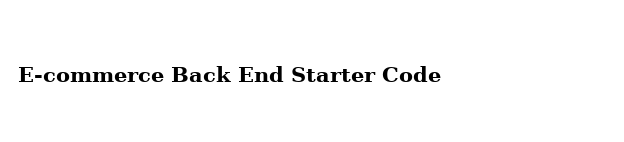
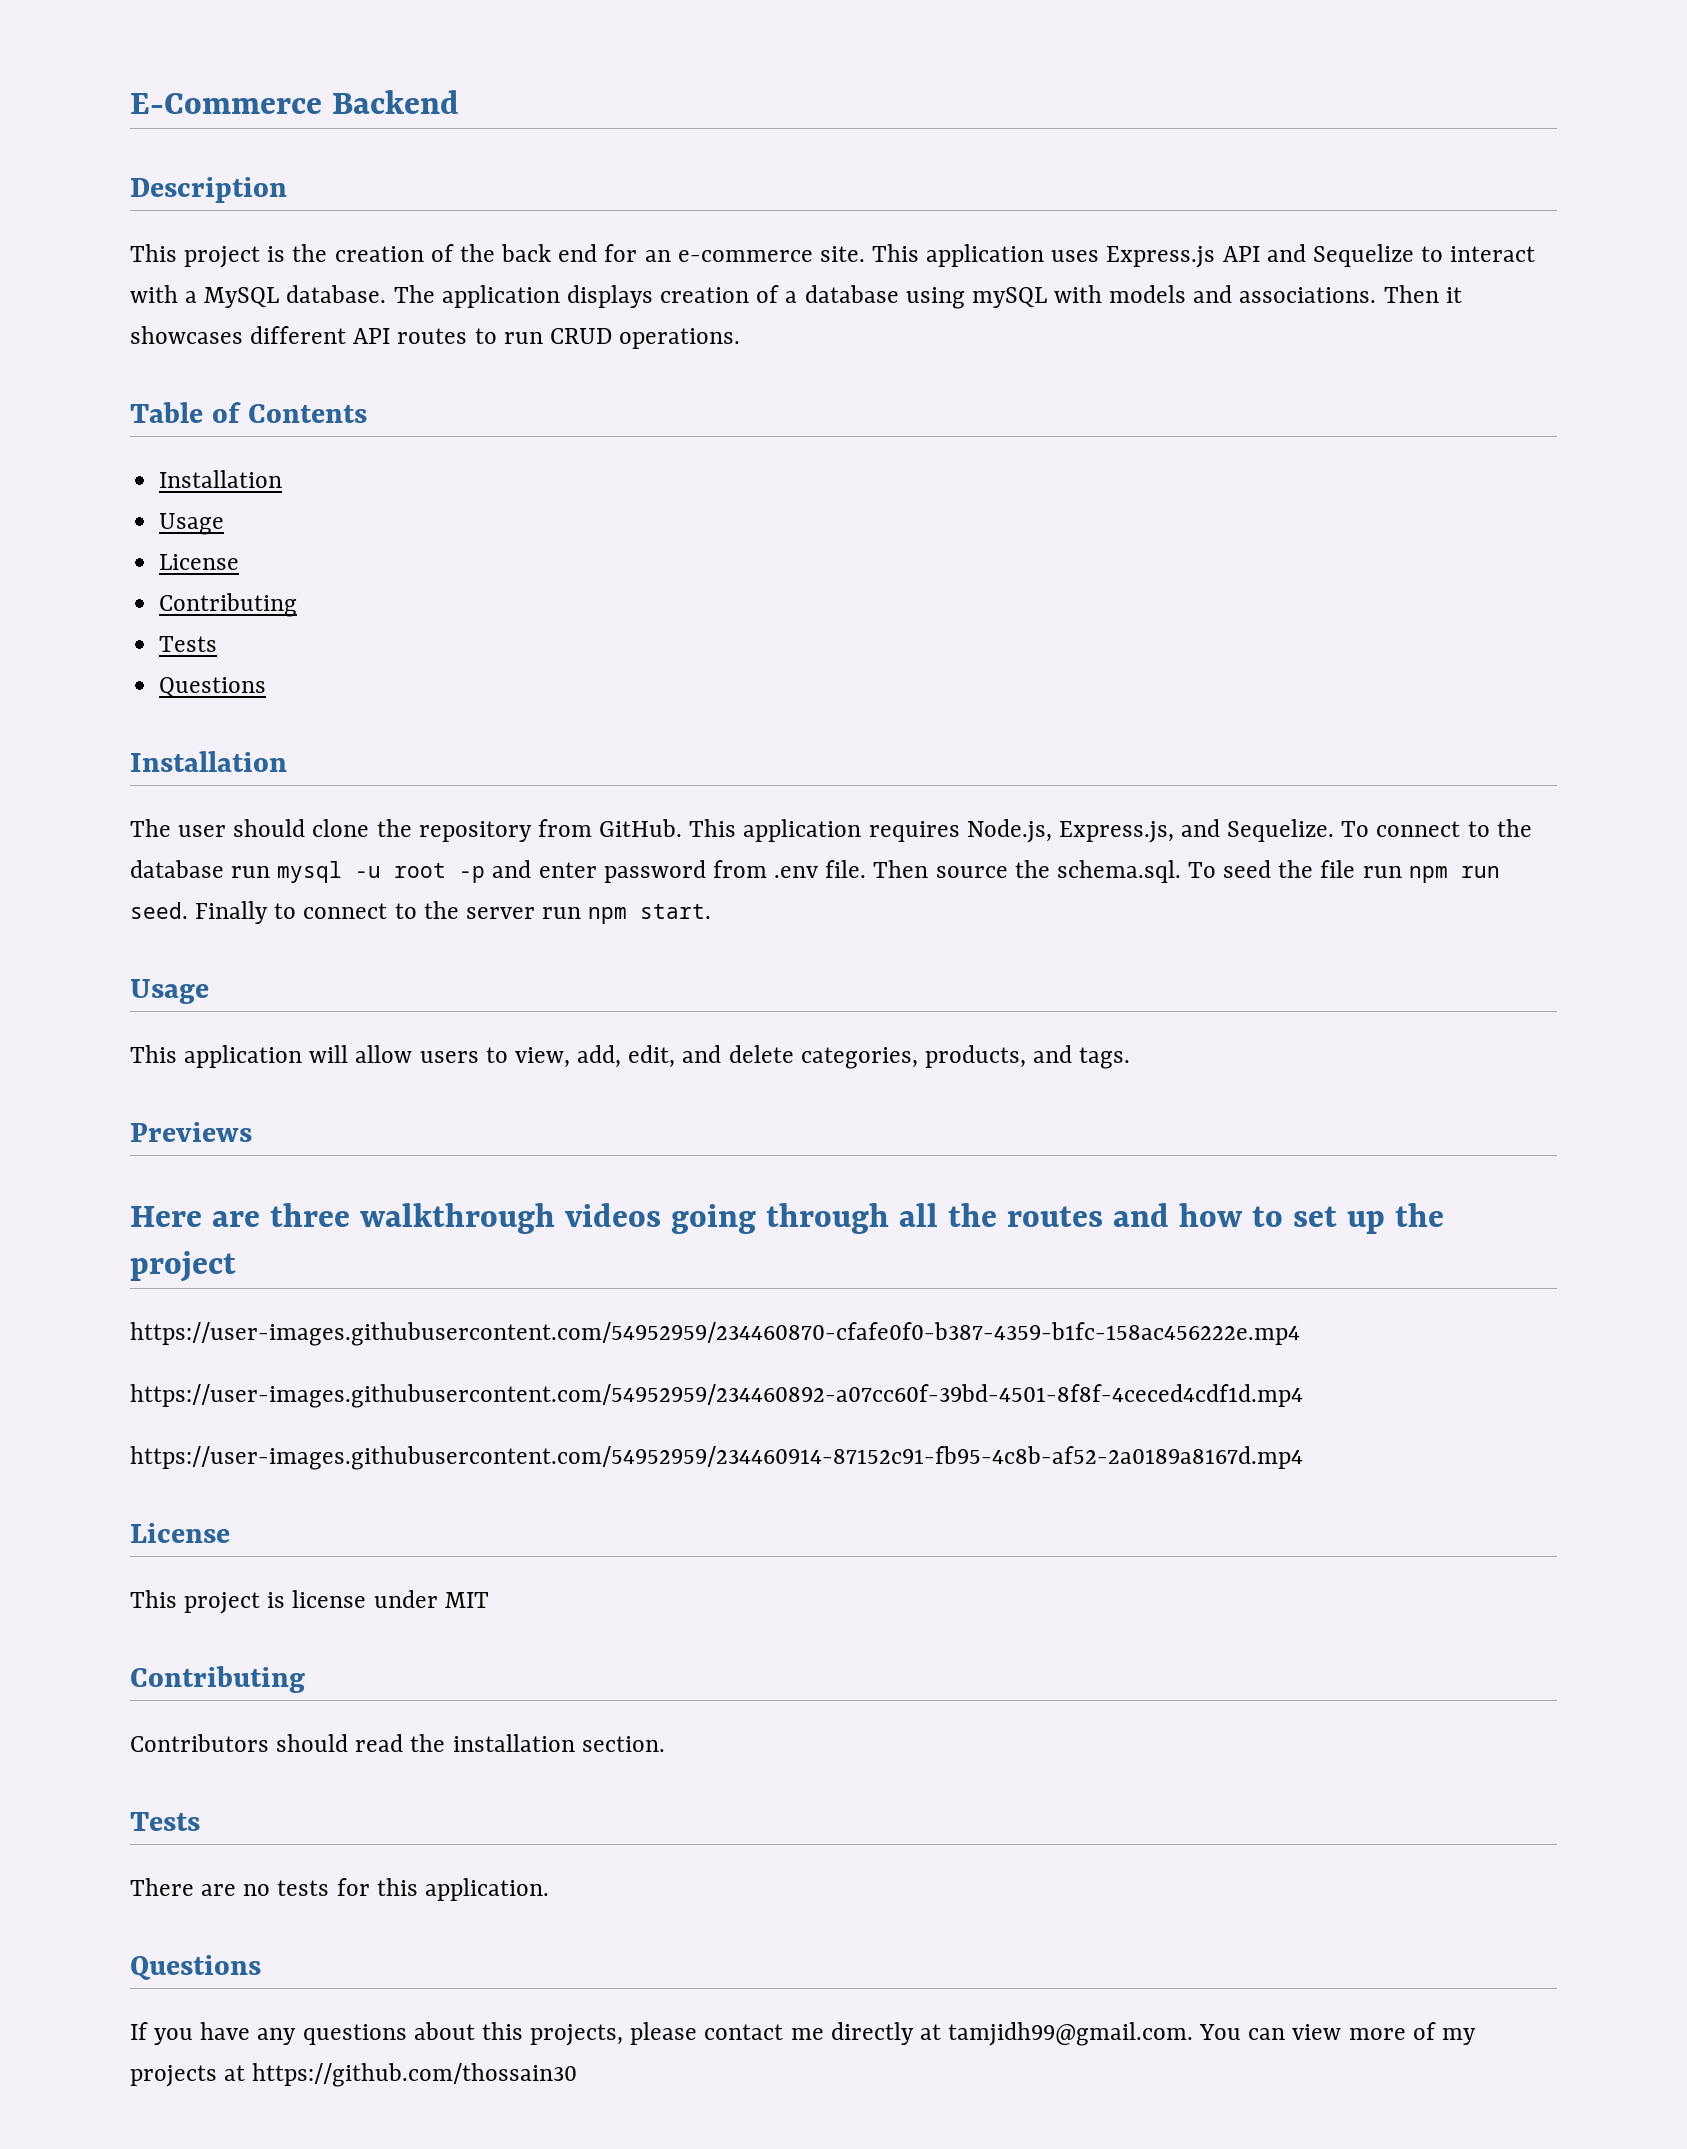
[18,66,441,82] E-commerce Back End Starter Code -> [130,90,459,114] [130,177,287,203] [130,244,1536,268] [130,285,1462,309] [130,326,741,349] [130,402,367,423] [159,470,283,488] [159,513,225,535] [159,554,240,570] [159,593,298,617] [159,636,218,652] [159,677,267,698] [130,751,287,772] [130,819,1532,843] [130,860,1500,883] [130,901,712,924] [130,979,209,1004] [130,1045,1131,1069] [130,1122,252,1142] [130,1203,1444,1234] [130,1251,236,1282] [130,1322,1300,1346] [130,1384,1303,1408] [130,1446,1303,1470] [130,1523,230,1543] [130,1590,489,1614] [130,1666,305,1693] [130,1734,665,1752] [130,1812,200,1831] [130,1878,549,1901] [130,1955,261,1980] [130,2022,1476,2046] [130,2063,578,2087] E-Commerce Backend // Description // This project is the creation of the back end for an e-commerce site. This application uses Express.js API and Sequelize to interact with a MySQL database. The application displays creation of a database using mySQL with models and associations. Then it showcases different API routes to run CRUD operations. // Table of Contents // Installation // Usage // License // Contributing // Tests // Questions // Installation // The user should clone the repository from GitHub. This application requires Node.js, Express.js, and Sequelize. To connect to the database run mysql -u root -p and enter password from .env file. Then source the schema.sql. To seed the file run npm run seed. Finally to connect to the server run npm start. // Usage // This application will allow users to view, add, edit, and delete categories, products, and tags. // Previews // Here are three walkthrough videos going through all the routes and how to set up the project // https://user-images.githubusercontent.com/54952959/234460870-cfafe0f0-b387-4359-b1fc-158ac456222e.mp4 // https://user-images.githubusercontent.com/54952959/234460892-a07cc60f-39bd-4501-8f8f-4ceced4cdf1d.mp4 // https://user-images.githubusercontent.com/54952959/234460914-87152c91-fb95-4c8b-af52-2a0189a8167d.mp4 // License // This project is license under MIT // Contributing // Contributors should read the installation section. // Tests // There are no tests for this application. // Questions // If you have any questions about this projects, please contact me directly at tamjidh99@gmail.com. You can view more of my projects at https://github.com/thossain30

